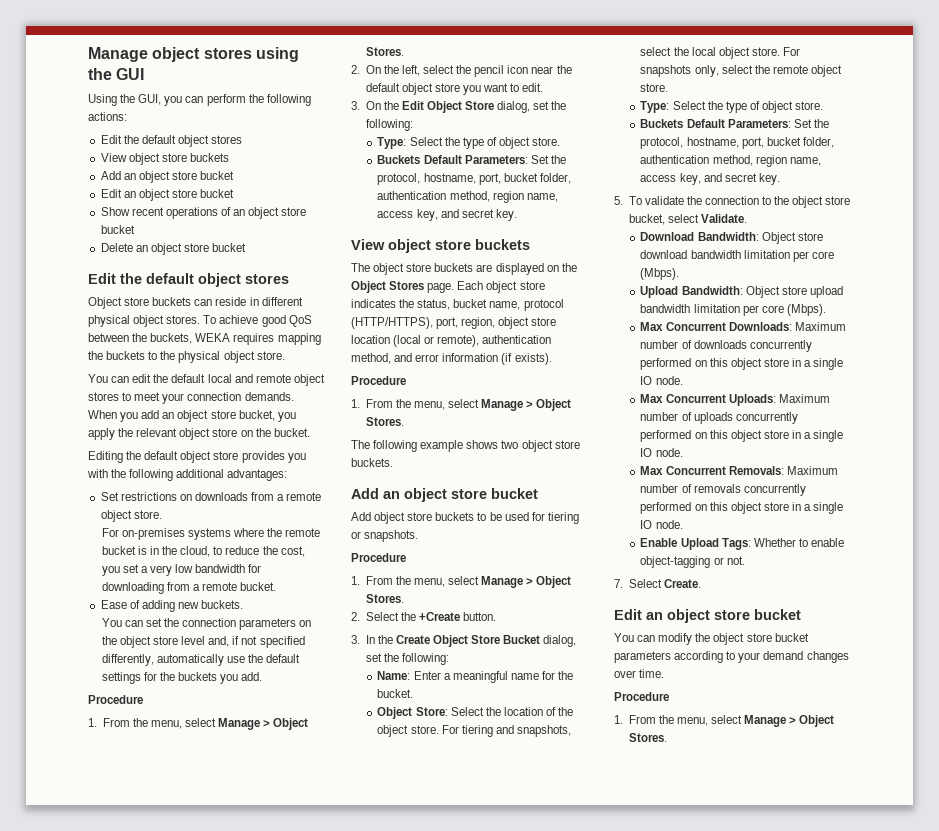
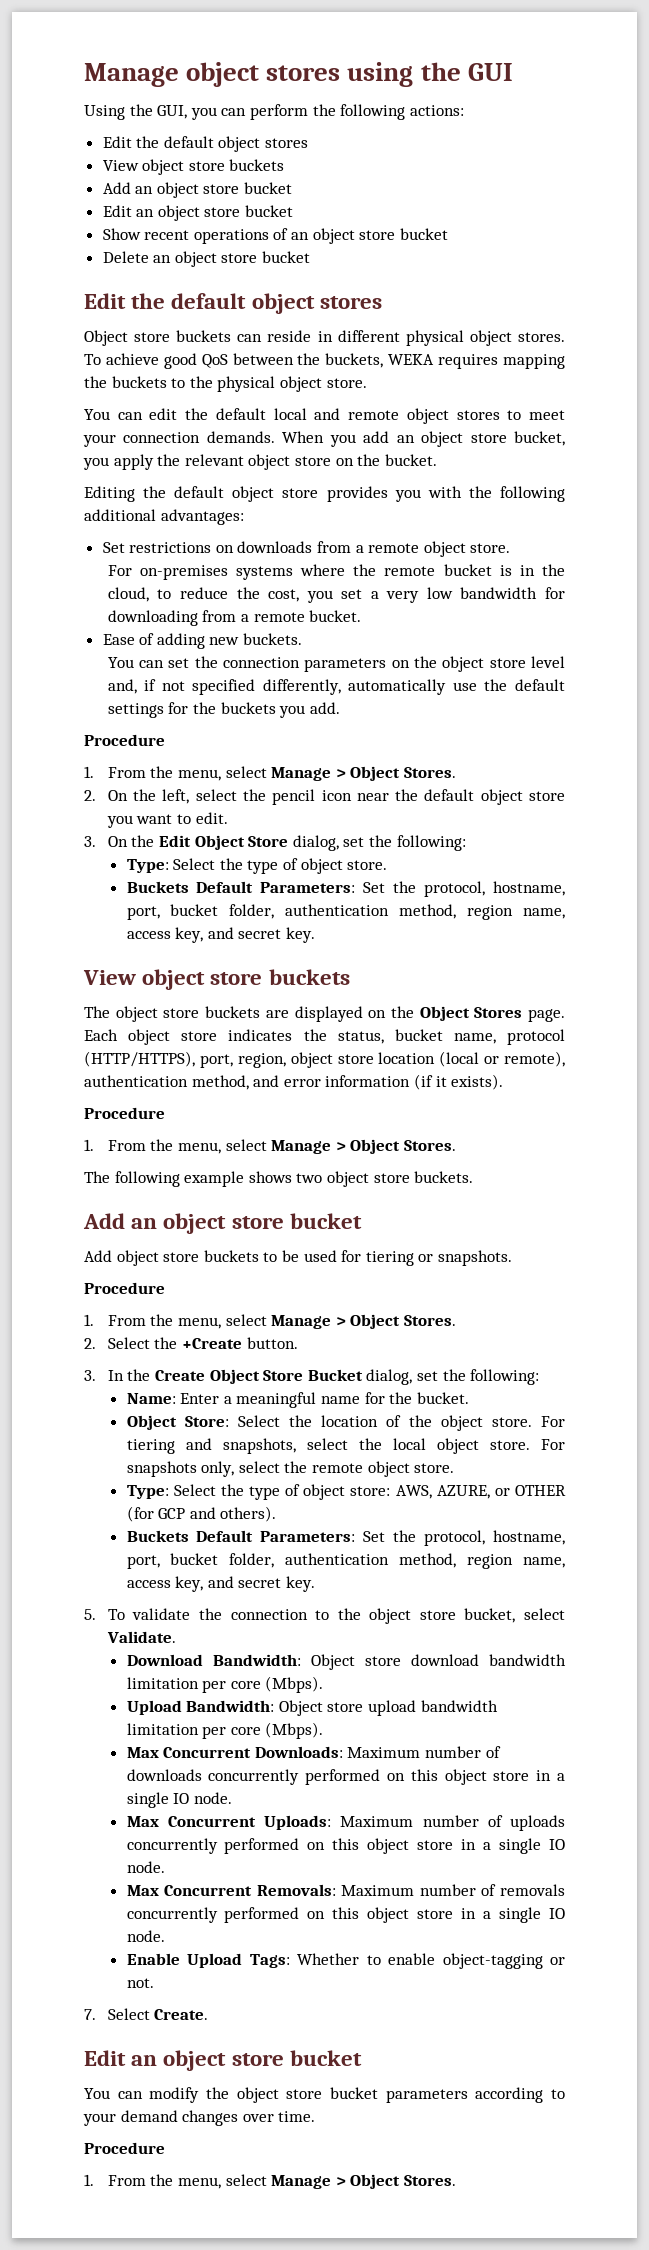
(513, 359) none -> [435,1076,447,1087] it
[795,101,824,110] store. -> [350,1485,566,1499] [126,1506,277,1522] store: AWS, AZURE, or OTHER (for GCP and others).

